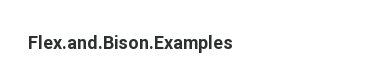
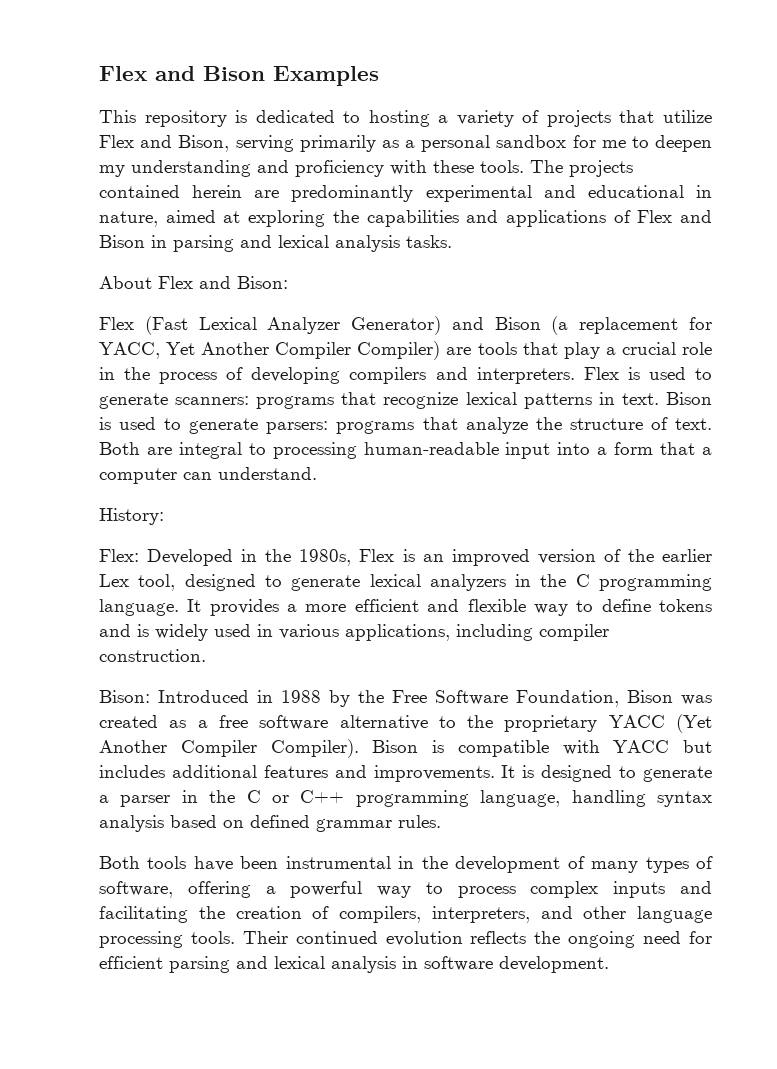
[28,35,233,53] Flex.and.Bison.Examples -> [99,66,379,86] [99,110,712,127] [99,135,712,152] [99,160,633,177] [99,185,712,202] [99,210,712,227] [99,235,452,252] [99,276,288,289] [99,316,712,335] [99,341,712,360] [99,367,713,384] [99,392,712,409] [99,417,712,434] [99,442,712,459] [99,467,317,484] [99,508,164,525] [99,549,712,566] [99,574,713,591] [99,599,713,616] [99,624,609,641] [99,649,206,662] [99,690,712,707] [99,714,712,733] [99,739,712,758] [99,765,713,782] [99,790,712,807] [99,815,441,832] [99,856,713,873] [99,881,712,898] [99,906,712,923] [99,931,713,948] [99,956,609,973] Flex and Bison Examples // This repository is dedicated to hosting a variety of projects that utilize Flex and Bison, serving primarily as a personal sandbox for me to deepen my understanding and proficiency with these tools. The projects contained herein are predominantly experimental and educational in nature, aimed at exploring the capabilities and applications of Flex and Bison in parsing and lexical analysis tasks. // About Flex and Bison: // Flex (Fast Lexical Analyzer Generator) and Bison (a replacement for YACC, Yet Another Compiler Compiler) are tools that play a crucial role in the process of developing compilers and interpreters. Flex is used to generate scanners: programs that recognize lexical patterns in text. Bison is used to generate parsers: programs that analyze the structure of text. Both are integral to processing human-readable input into a form that a computer can understand. // History: // Flex: Developed in the 1980s, Flex is an improved version of the earlier Lex tool, designed to generate lexical analyzers in the C programming language. It provides a more efficient and flexible way to define tokens and is widely used in various applications, including compiler construction. // Bison: Introduced in 1988 by the Free Software Foundation, Bison was created as a free software alternative to the proprietary YACC (Yet Another Compiler Compiler). Bison is compatible with YACC but includes additional features and improvements. It is designed to generate a parser in the C or C++ programming language, handling syntax analysis based on defined grammar rules. // Both tools have been instrumental in the development of many types of software, offering a powerful way to process complex inputs and facilitating the creation of compilers, interpreters, and other language processing tools. Their continued evolution reflects the ongoing need for efficient parsing and lexical analysis in software development.

